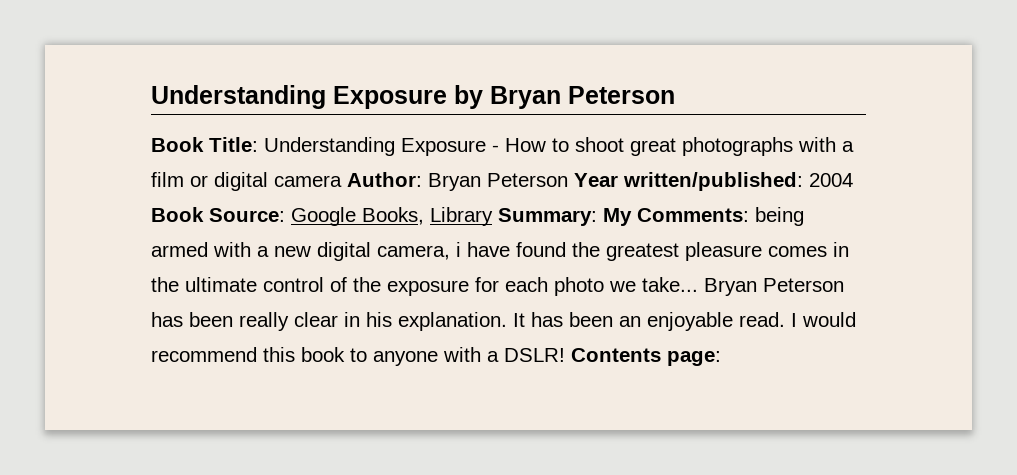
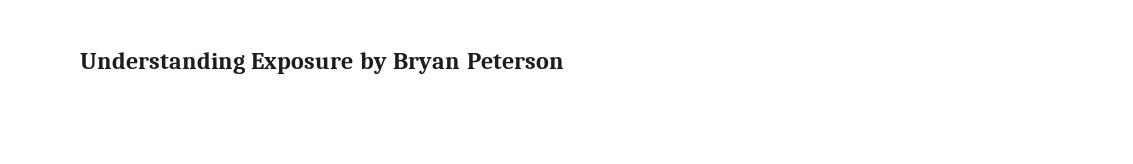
[151,137,854,156] [151,172,853,191] [151,207,804,226] [151,242,849,261] [151,277,844,296] [151,312,856,331] [151,347,721,366] // Book Title: Understanding Exposure - How to shoot great photographs with a film or digital camera Author: Bryan Peterson Year written/published: 2004 Book Source: Google Books, Library Summary: My Comments: being armed with a new digital camera, i have found the greatest pleasure comes in the ultimate control of the exposure for each photo we take... Bryan Peterson has been really clear in his explanation. It has been an enjoyable read. I would recommend this book to anyone with a DSLR! Contents page: -> (564, 61) none

